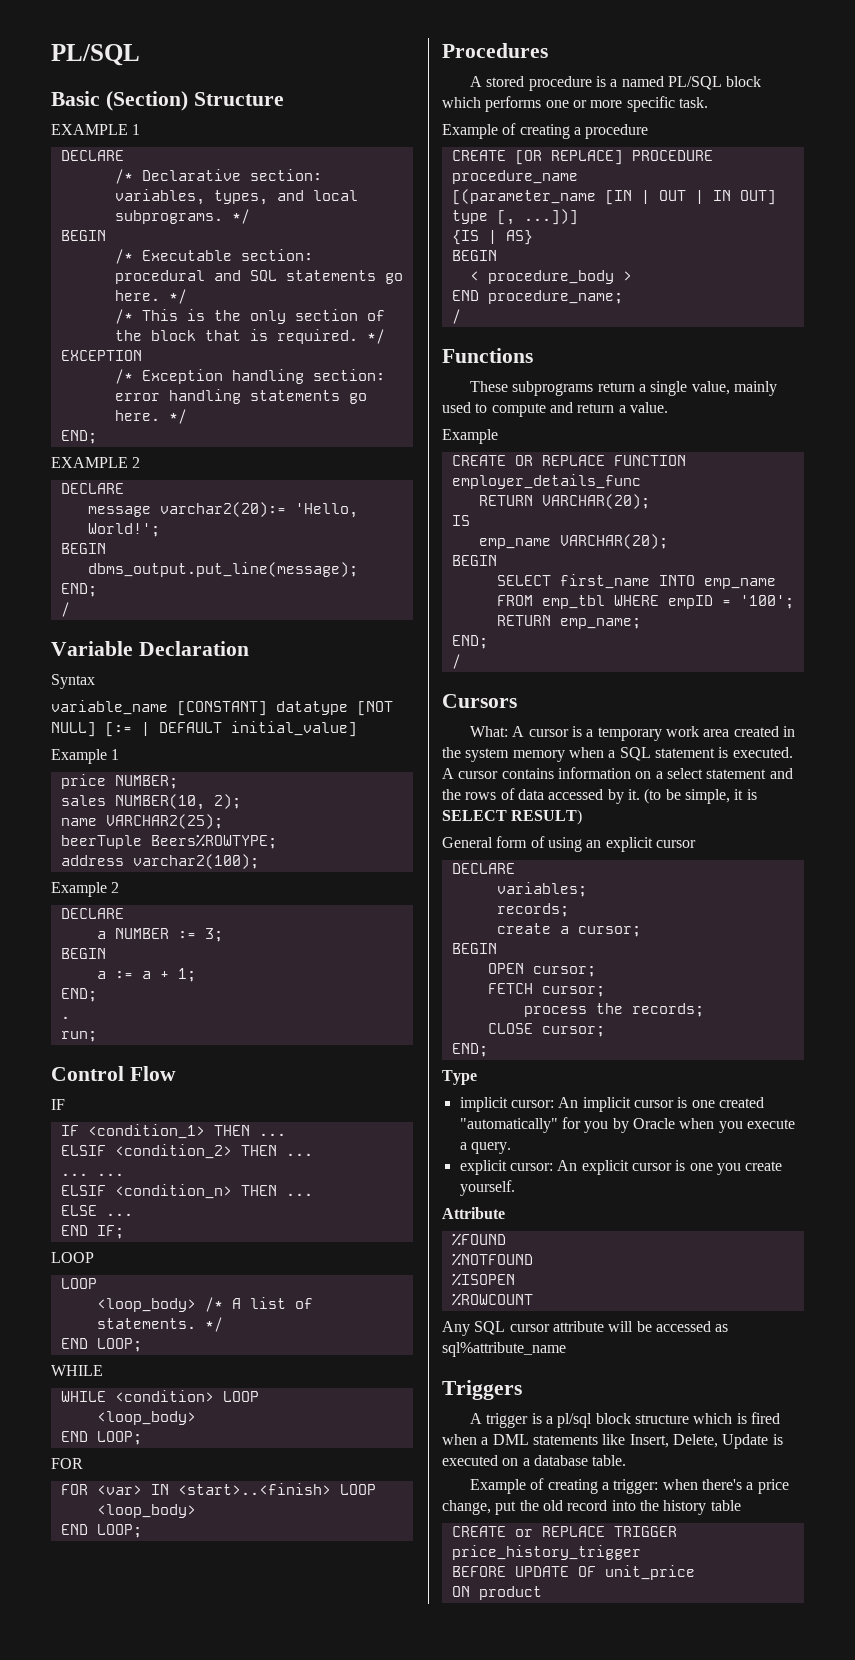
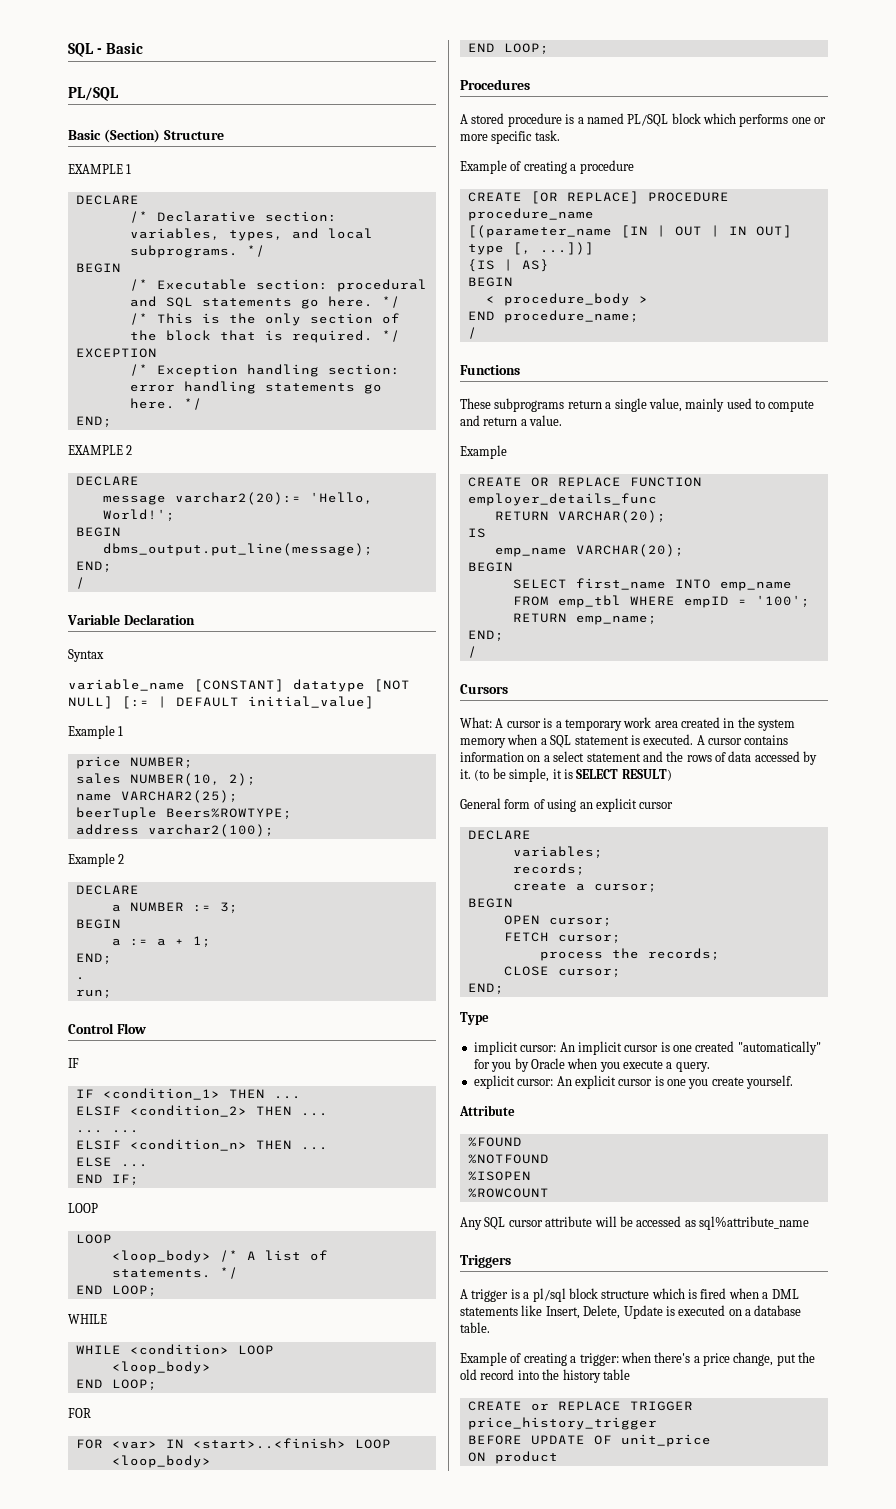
(51, 55) none -> [68,42,144,57] SQL - Basic //

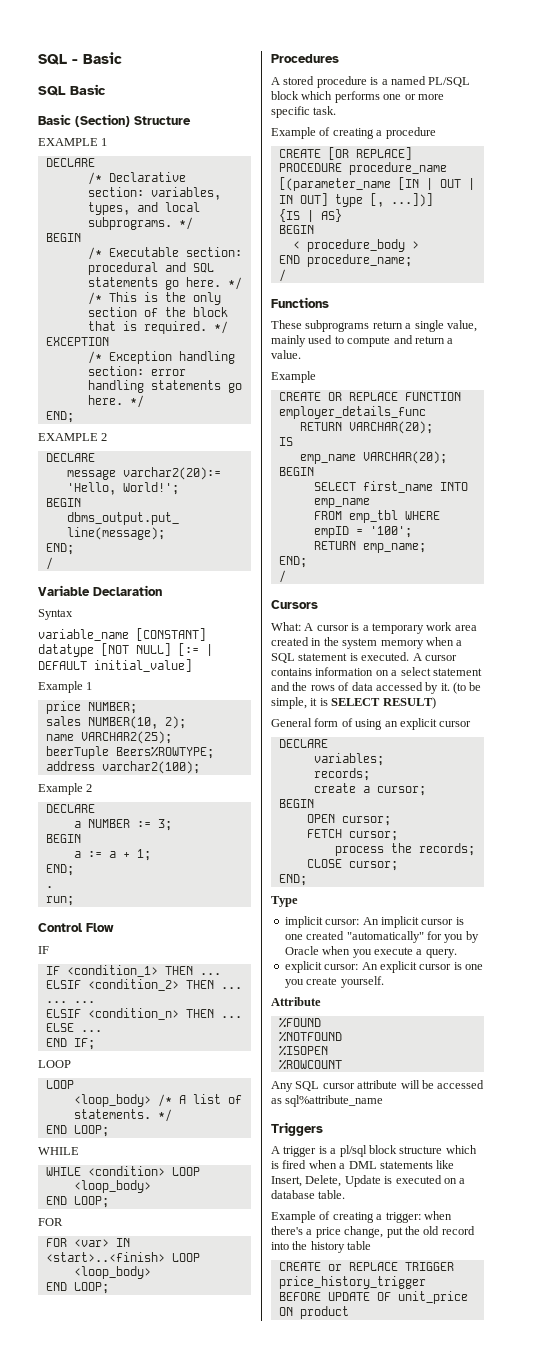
[68,87,119,101] PL/SQL -> [38,84,106,96] SQL Basic

